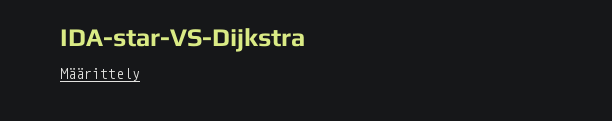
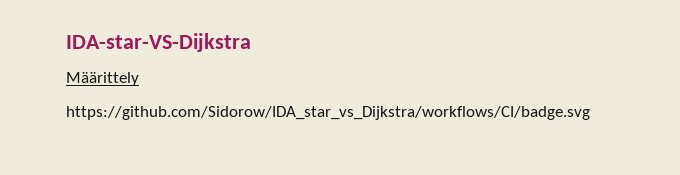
(140, 74) none -> [66,106,590,120] // https://github.com/Sidorow/IDA_star_vs_Dijkstra/workflows/CI/badge.svg

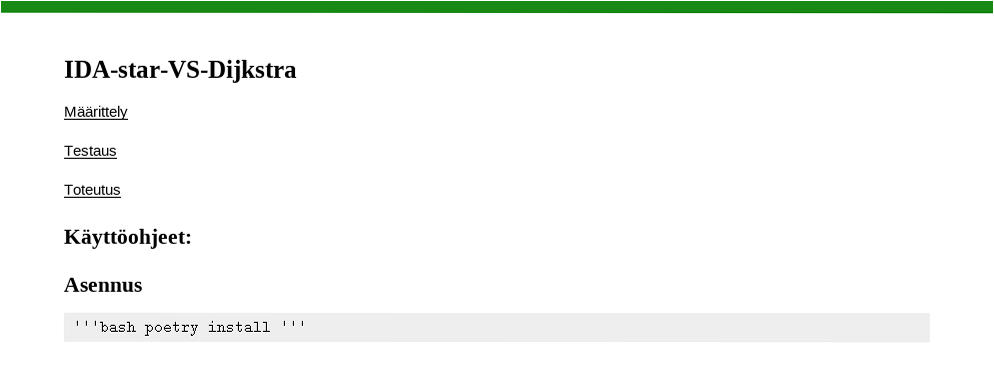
[66,106,590,120] https://github.com/Sidorow/IDA_star_vs_Dijkstra/workflows/CI/badge.svg -> [64,145,118,156] [63,184,122,195] [63,228,192,249] [63,277,142,292] [72,319,307,336] Testaus // Toteutus // Käyttöohjeet: // Asennus // '''bash poetry install '''

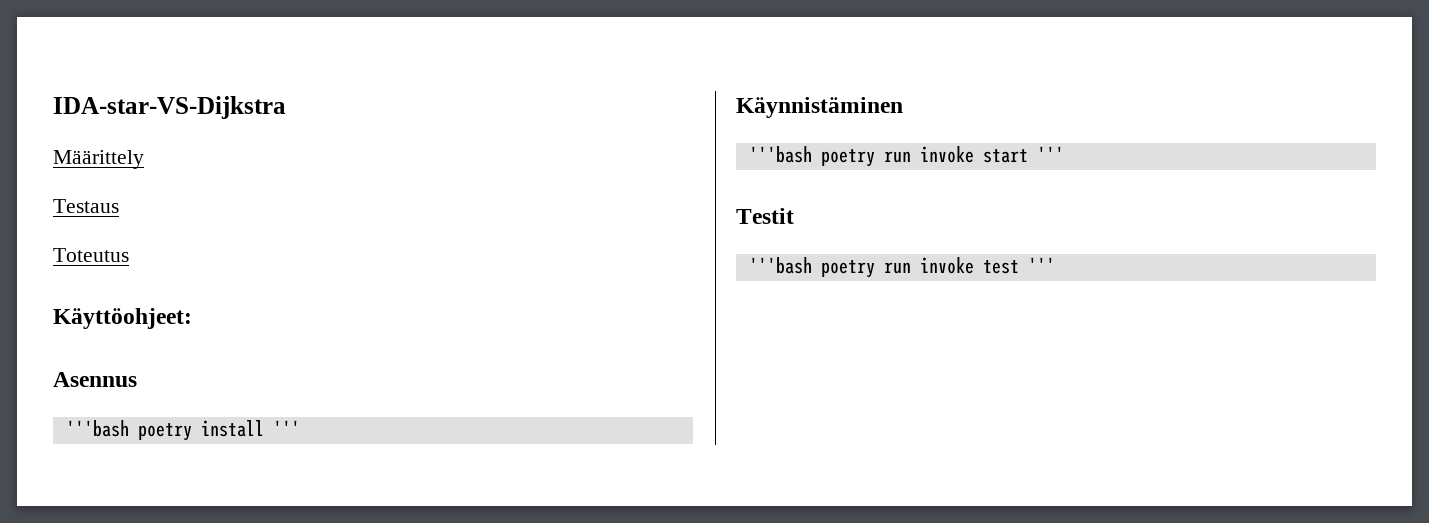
(307, 326) none -> [736,97,903,118] [748,146,1064,167] [736,208,794,224] [748,257,1055,278] // Käynnistäminen // '''bash poetry run invoke start ''' // Testit // '''bash poetry run invoke test '''

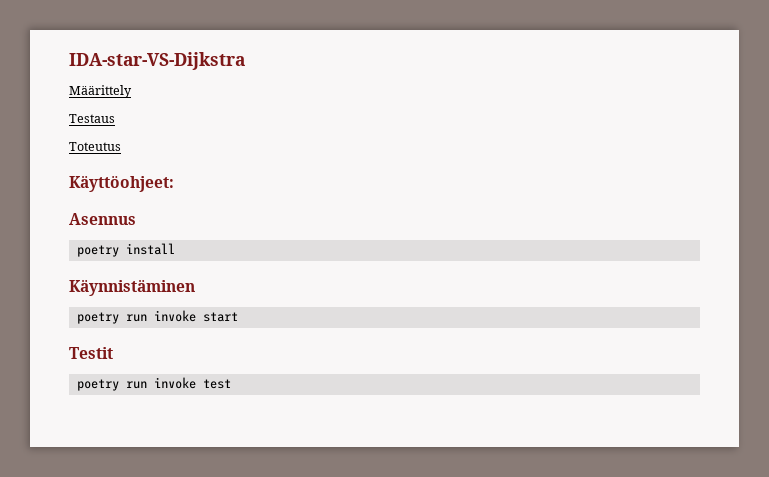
[65,420,129,437] '''bash -> (136, 219) none
[272,420,300,436] ''' -> (175, 249) none
[748,146,812,163] '''bash -> (195, 287) none
[1036,146,1064,162] ''' -> (238, 317) none
[748,257,812,274] '''bash -> (113, 353) none
[1027,257,1055,273] ''' -> (231, 384) none

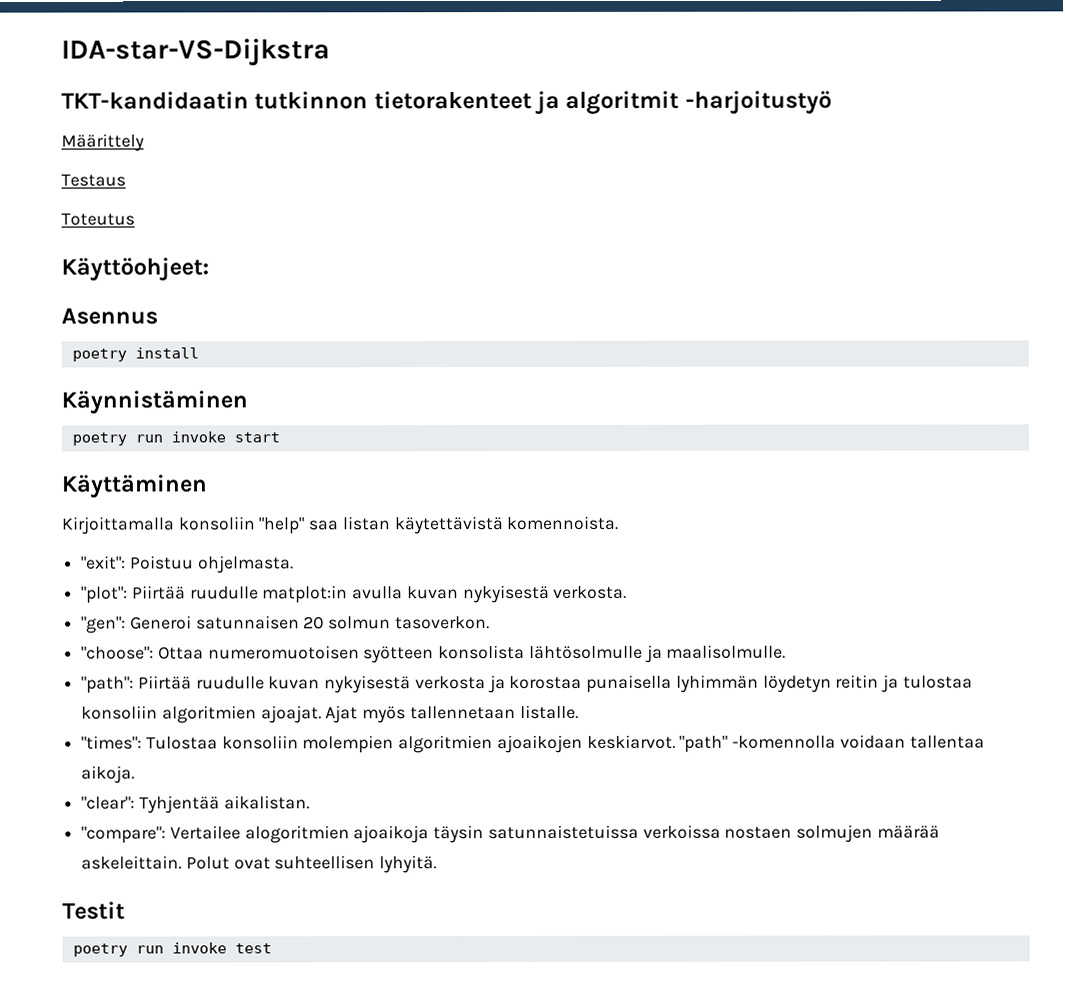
(245, 61) none -> [61,90,832,114] // TKT-kandidaatin tutkinnon tietorakenteet ja algoritmit -harjoitustyö
(238, 317) none -> [61,474,207,498] [62,515,620,535] [81,555,294,574] [81,584,628,604] [81,615,490,634] [81,644,787,664] [81,674,973,694] [81,704,579,724] [81,734,985,754] [81,765,136,784] [81,795,310,814] [81,824,940,844] [81,855,438,874] // Käyttäminen // Kirjoittamalla konsoliin "help" saa listan käytettävistä komennoista. // "exit": Poistuu ohjelmasta. // "plot": Piirtää ruudulle matplot:in avulla kuvan nykyisestä verkosta. // "gen": Generoi satunnaisen 20 solmun tasoverkon. // "choose": Ottaa numeromuotoisen syötteen konsolista lähtösolmulle ja maalisolmulle. // "path": Piirtää ruudulle kuvan nykyisestä verkosta ja korostaa punaisella lyhimmän löydetyn reitin ja tulostaa konsoliin algoritmien ajoajat. Ajat myös tallennetaan listalle. // "times": Tulostaa konsoliin molempien algoritmien ajoaikojen keskiarvot. "path" -komennolla voidaan tallentaa aikoja. // "clear": Tyhjentää aikalistan. // "compare": Vertailee alogoritmien ajoaikoja täysin satunnaistetuissa verkoissa nostaen solmujen määrää askeleittain. Polut ovat suhteellisen lyhyitä.

